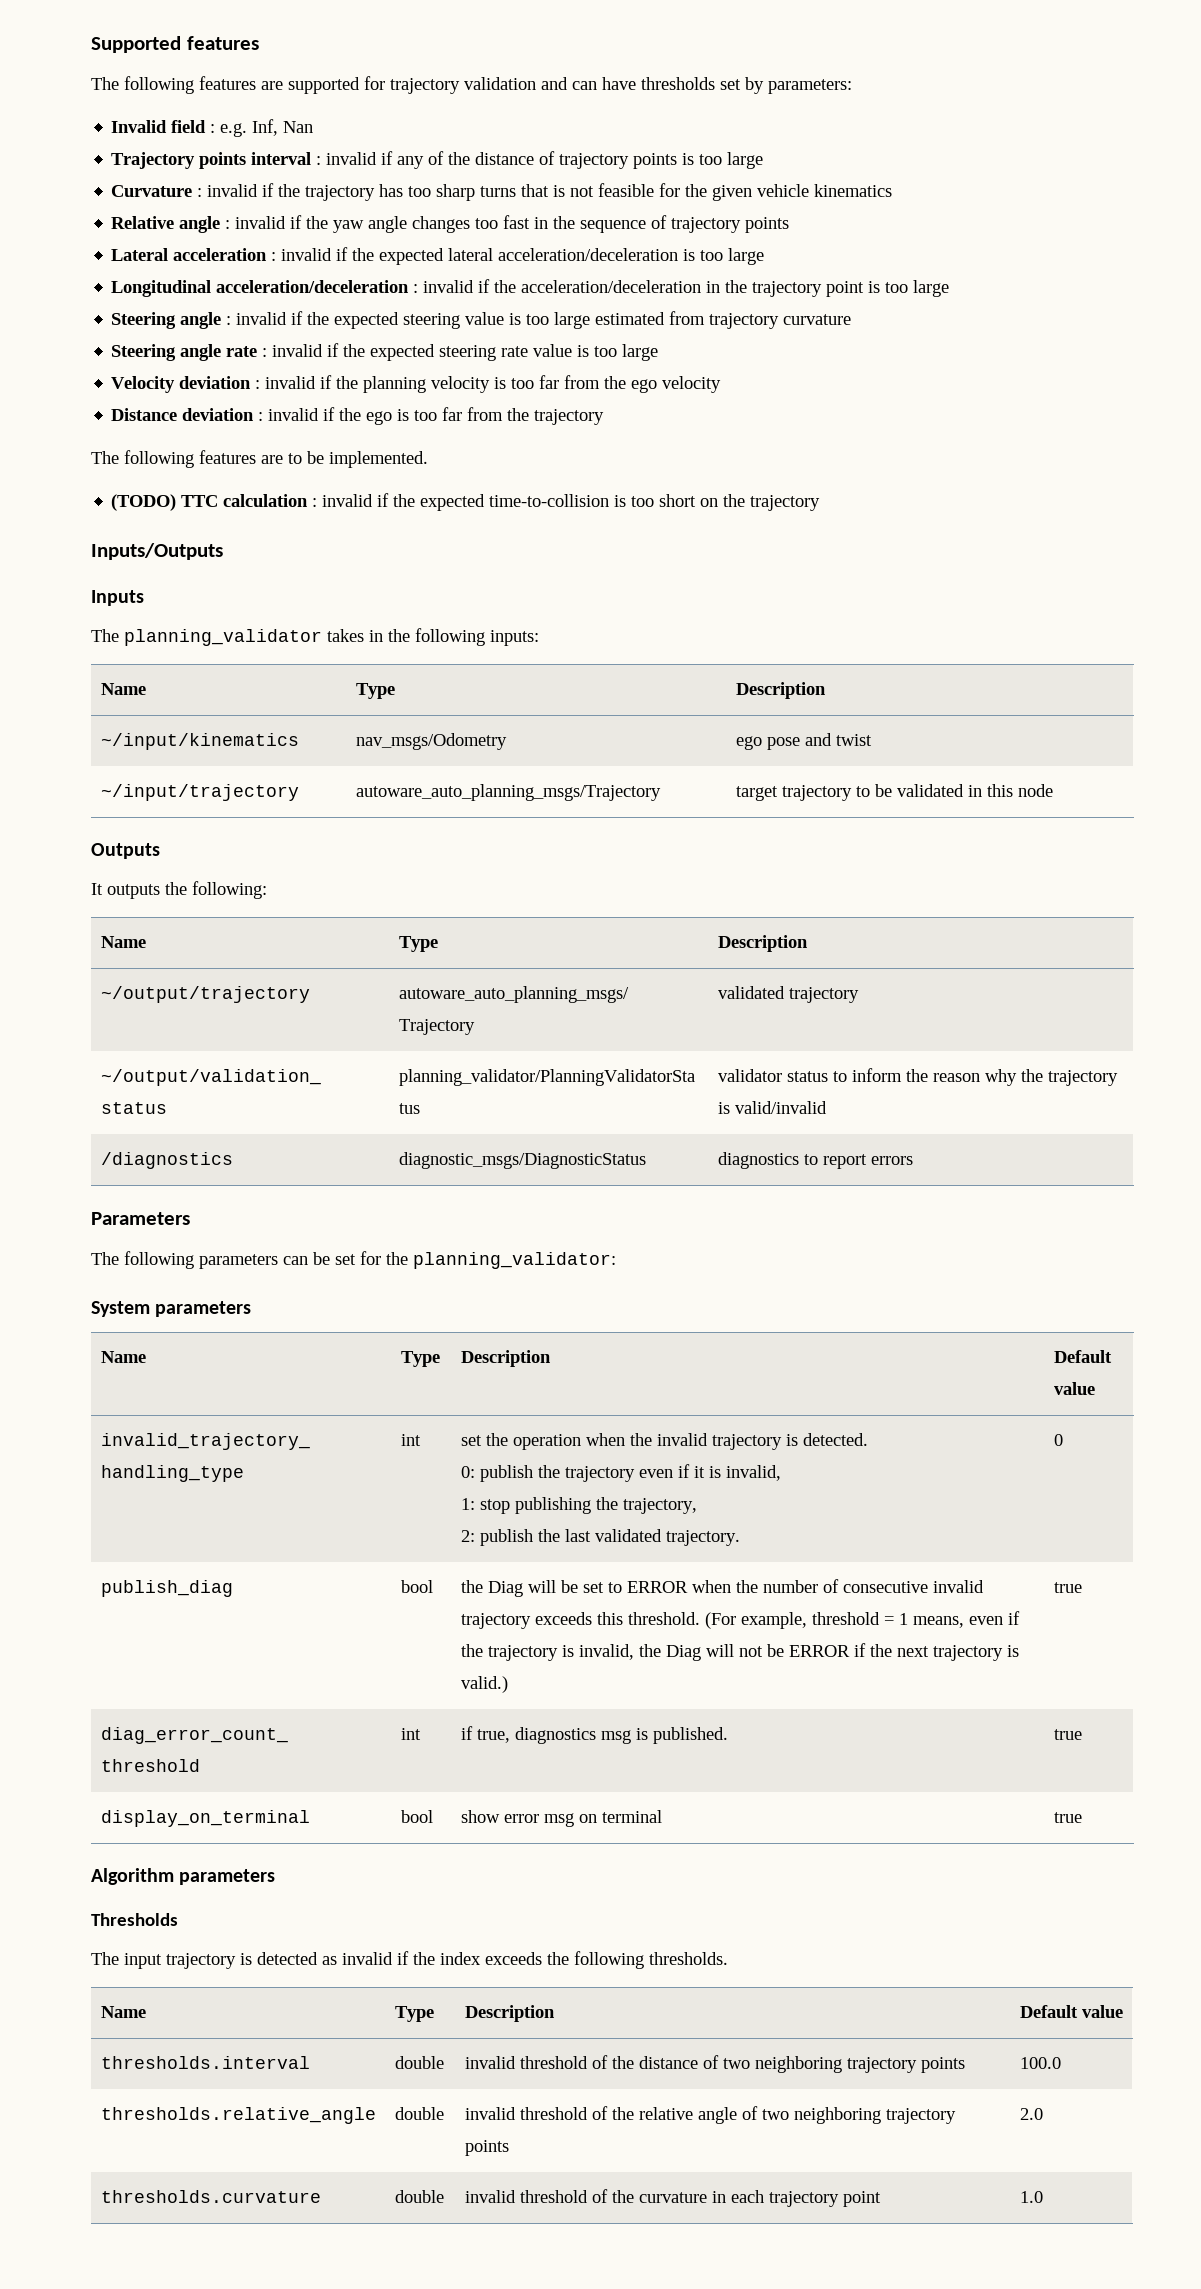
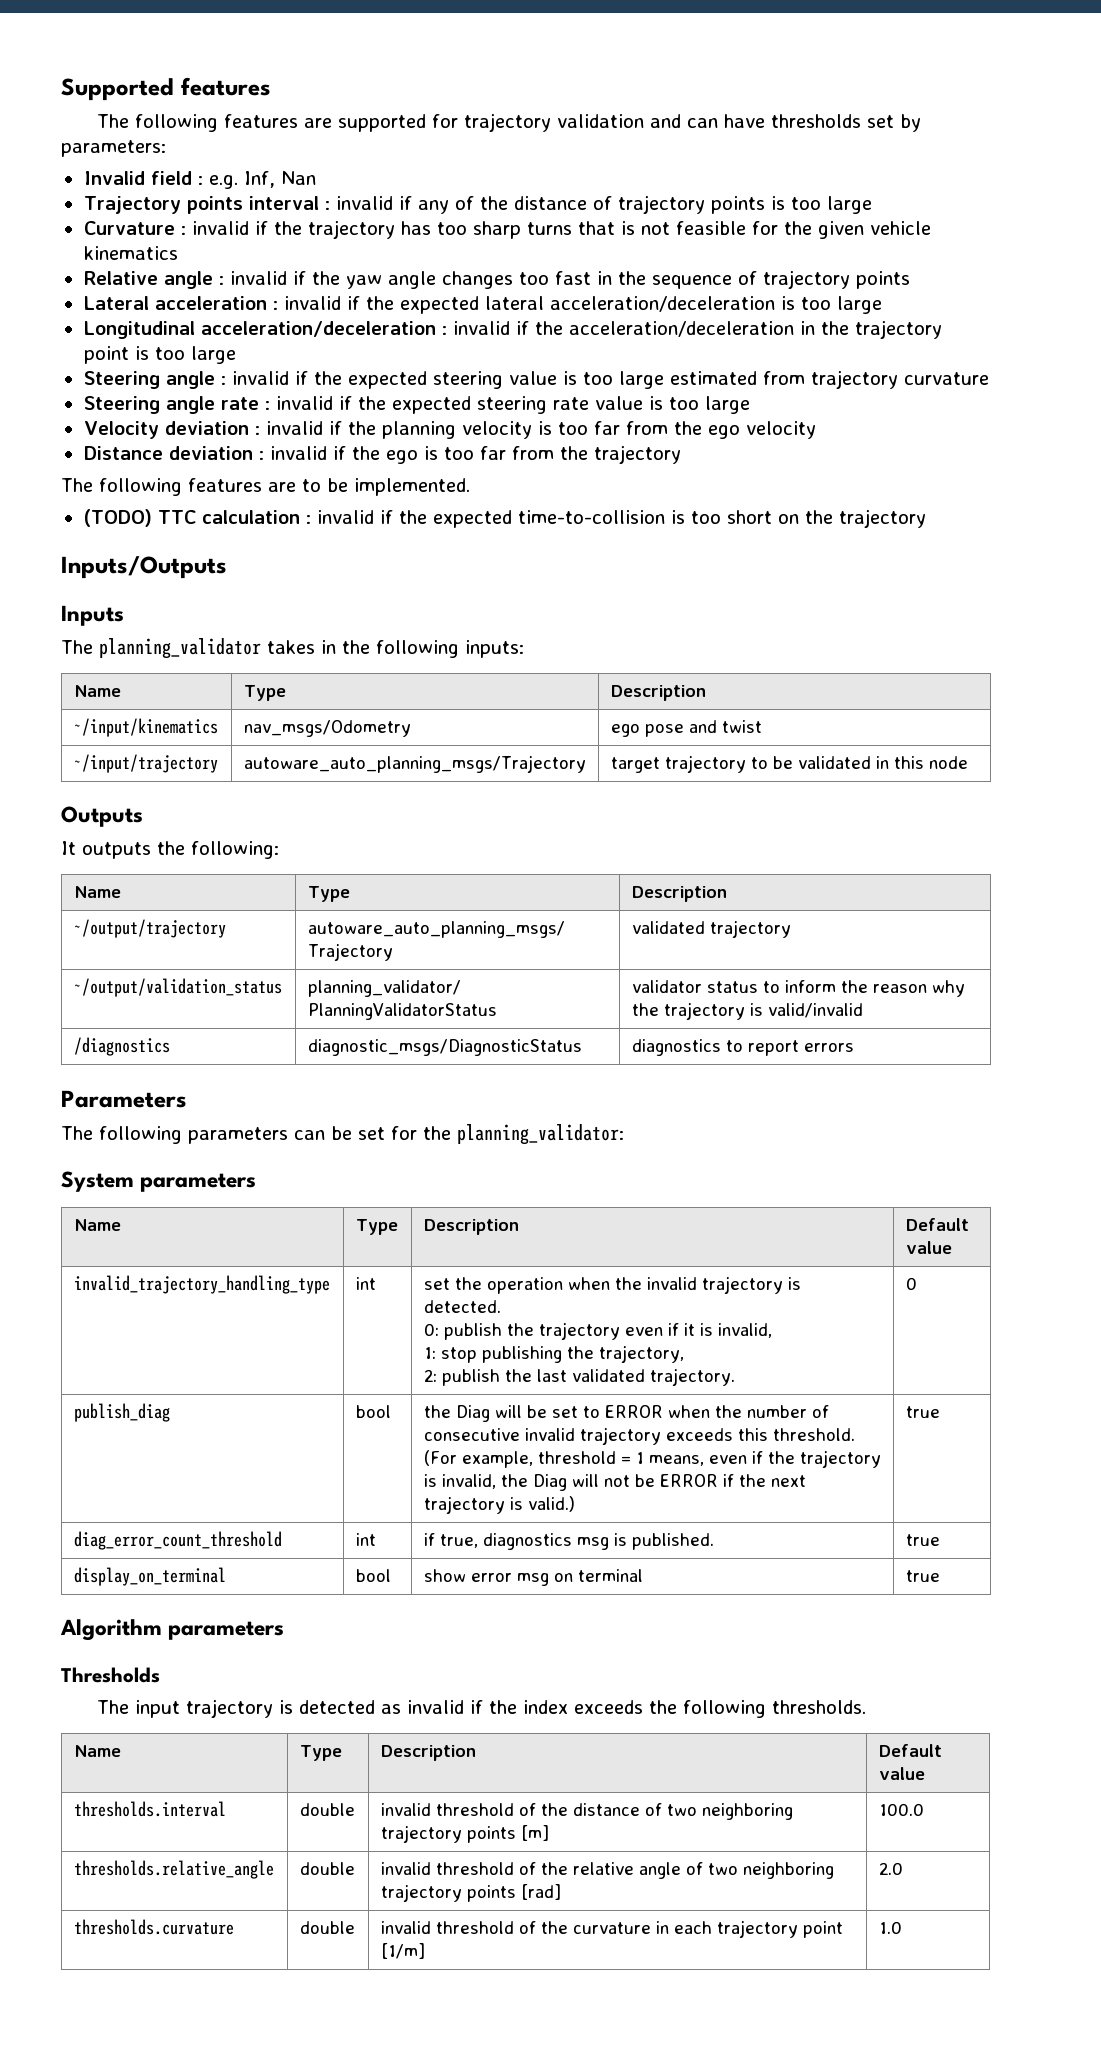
(965, 2065) none -> [520,1825,549,1841] [m]
(509, 2148) none -> [520,1884,561,1900] [rad]
(881, 2199) none -> [380,1943,425,1959] [1/m]

